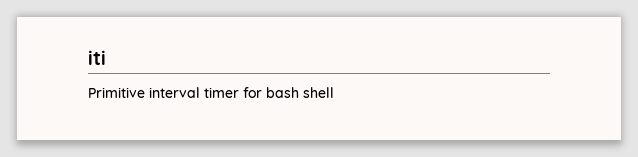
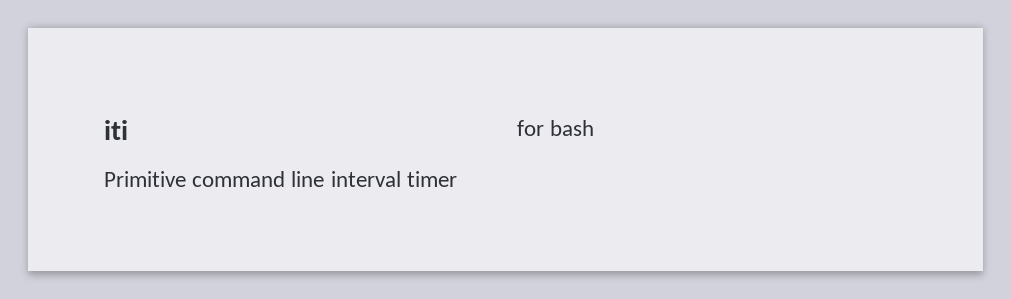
(145, 92) none -> [192,171,325,187] command line
[303,87,334,98] shell -> (595, 128) none

